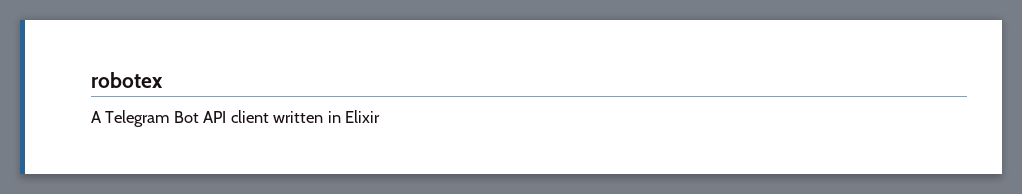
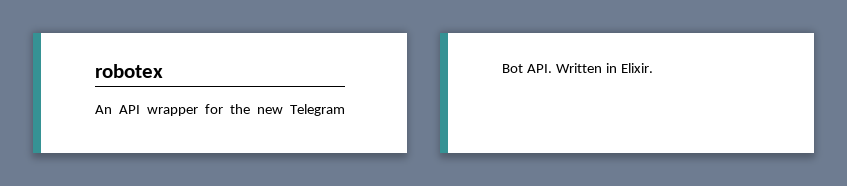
[91,110,381,127] A Telegram Bot API client written in Elixir -> [95,104,345,116] [502,63,653,73] An API wrapper for the new Telegram Bot API. Written in Elixir.

